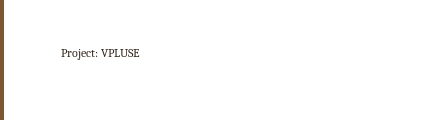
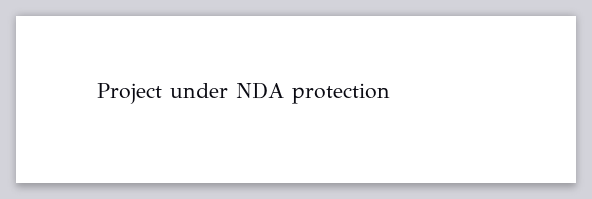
[61,49,141,60] Project: VPLUSE -> [97,82,390,104] Project under NDA protection

